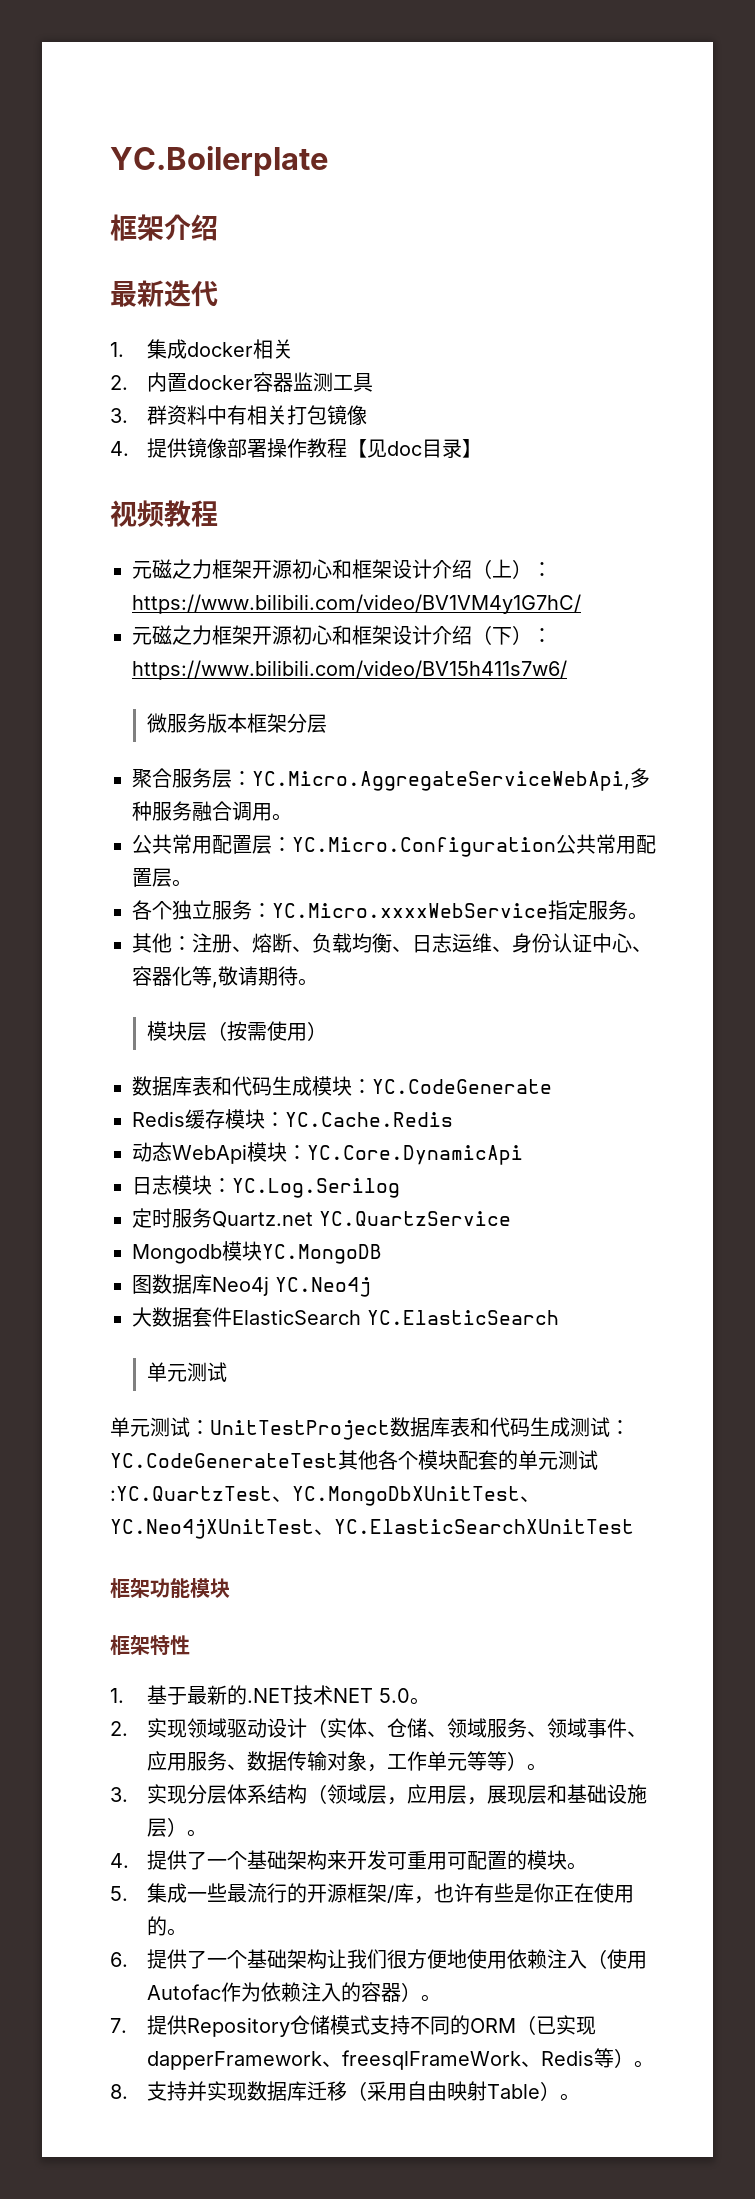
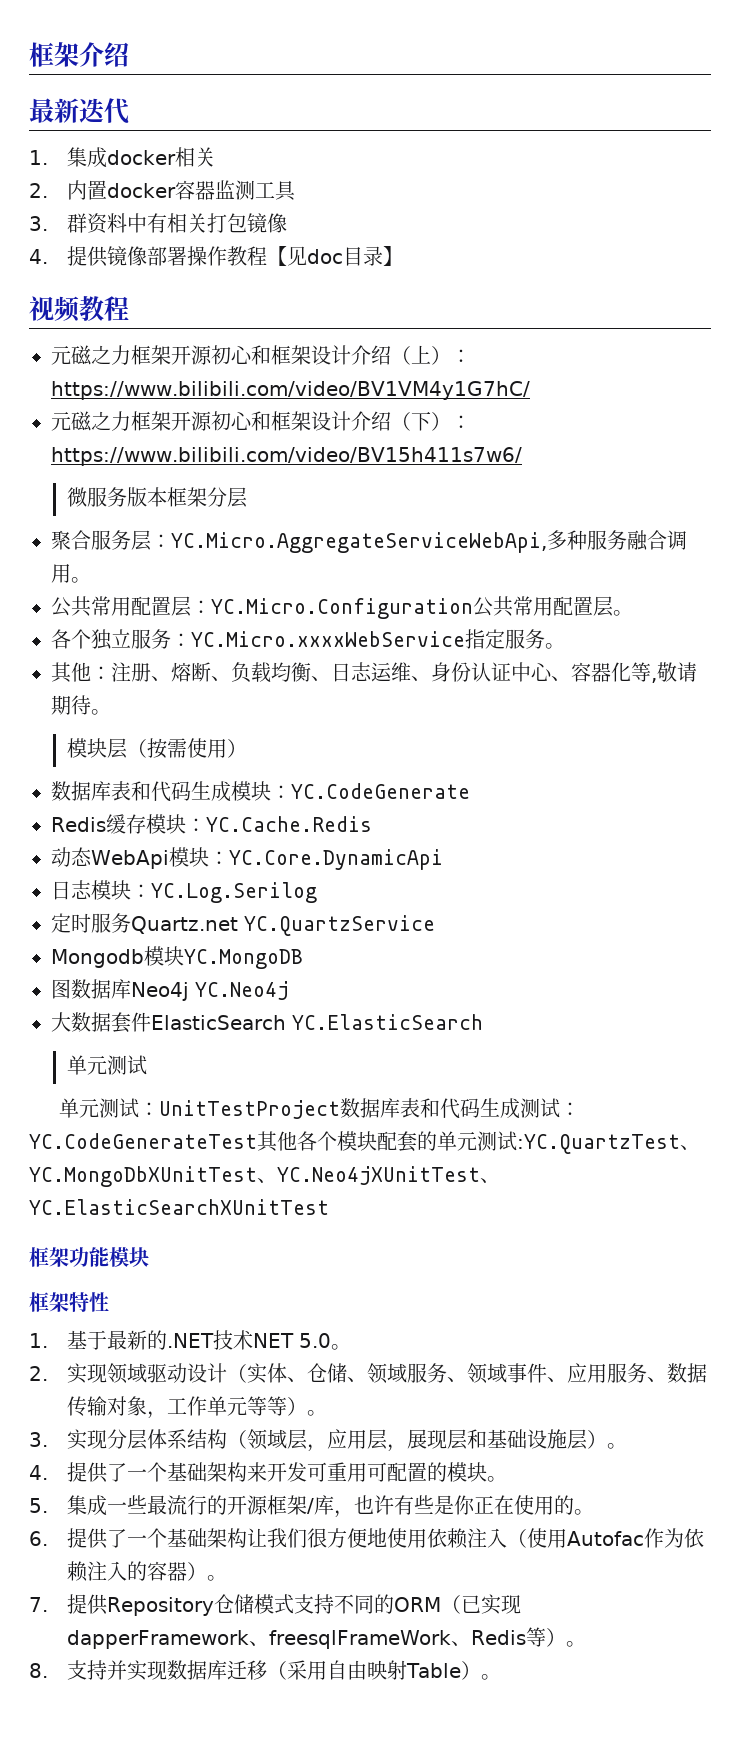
[110,146,328,177] YC.Boilerplate // -> (29, 54) none

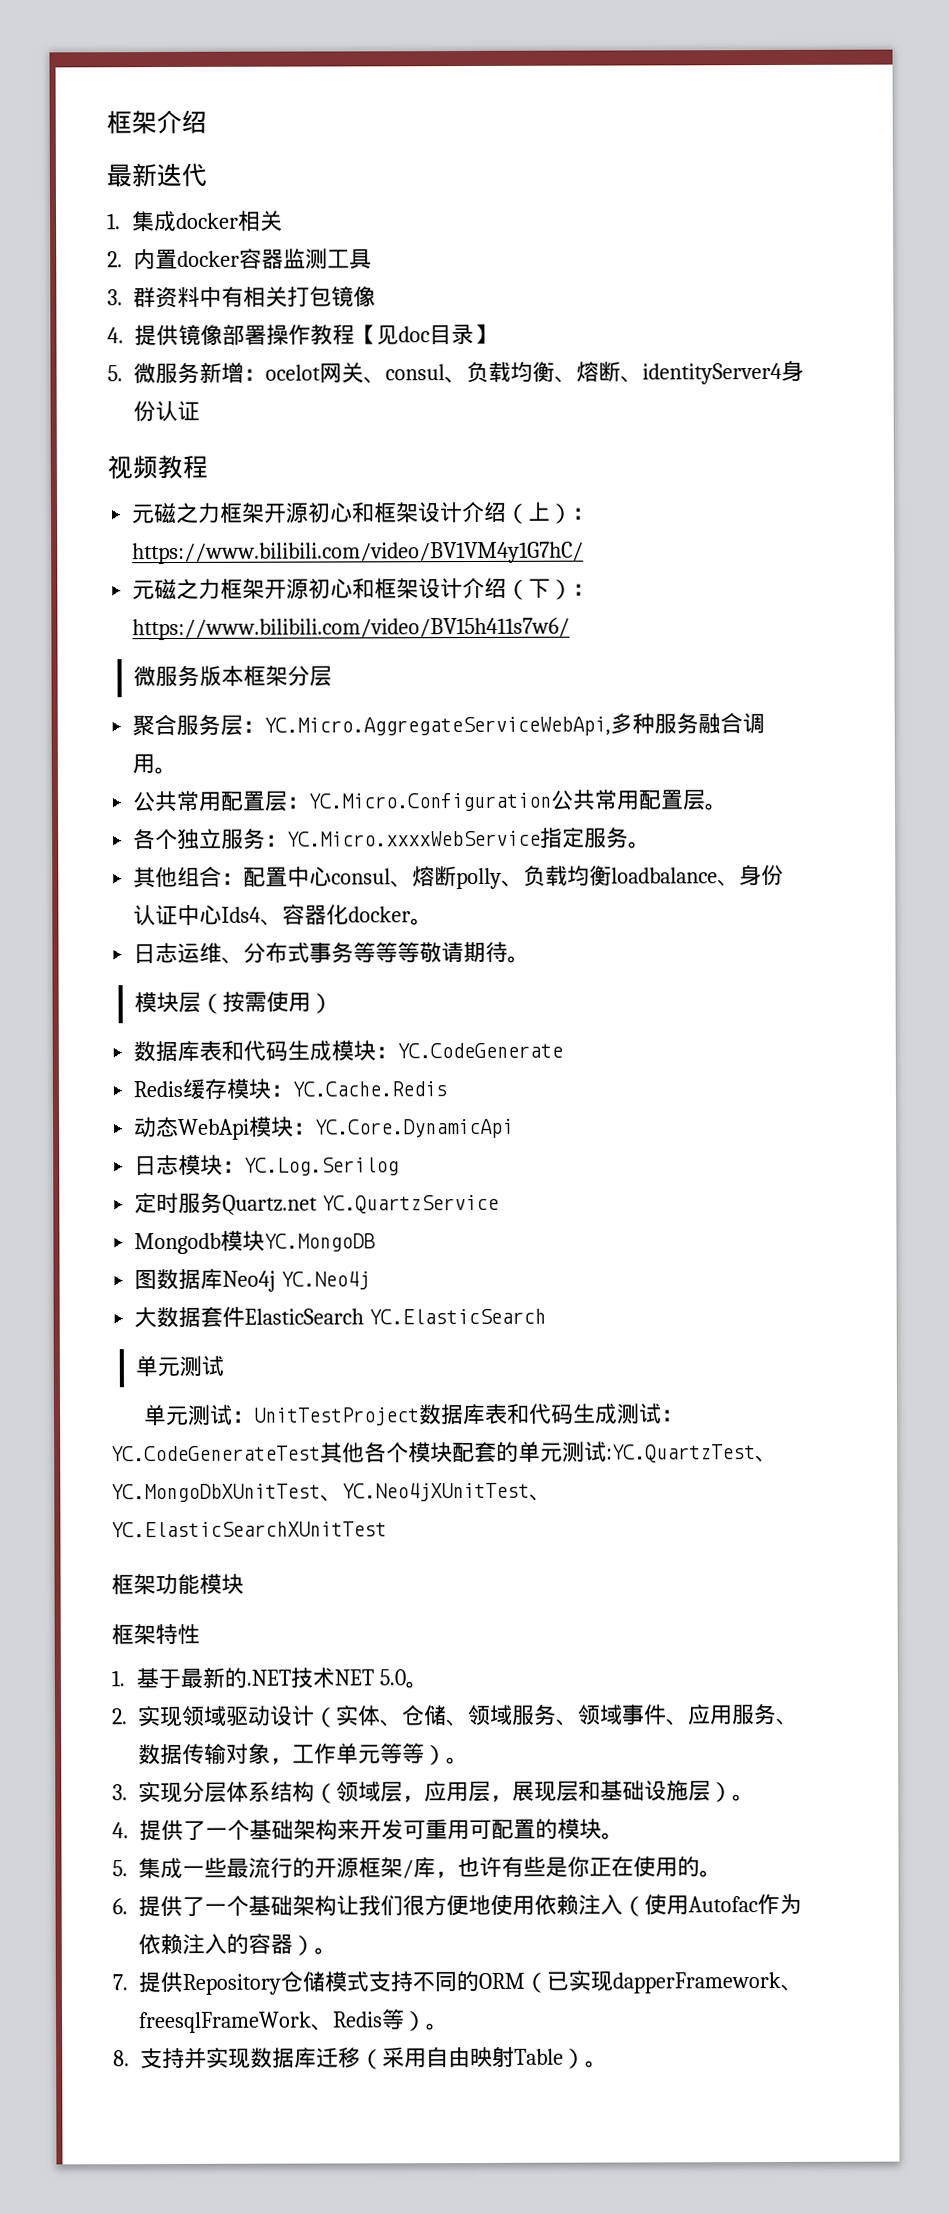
(403, 256) none -> [107,360,804,385] [133,400,200,423] // 5.微服务新增：ocelot网关、consul、负载均衡、熔断、identityServer4身份认证
[91,662,411,683] ：注册、熔断、负载均衡、日志运维 -> [177,865,719,890] 组合：配置中心consul、熔断polly、负载均衡loadbalance
(553, 671) none -> [221,906,262,923] Ids4
[631,662,657,683] 等, -> [348,906,434,926] [133,942,421,964] docker。 // 日志运维、分布式事务等等等

